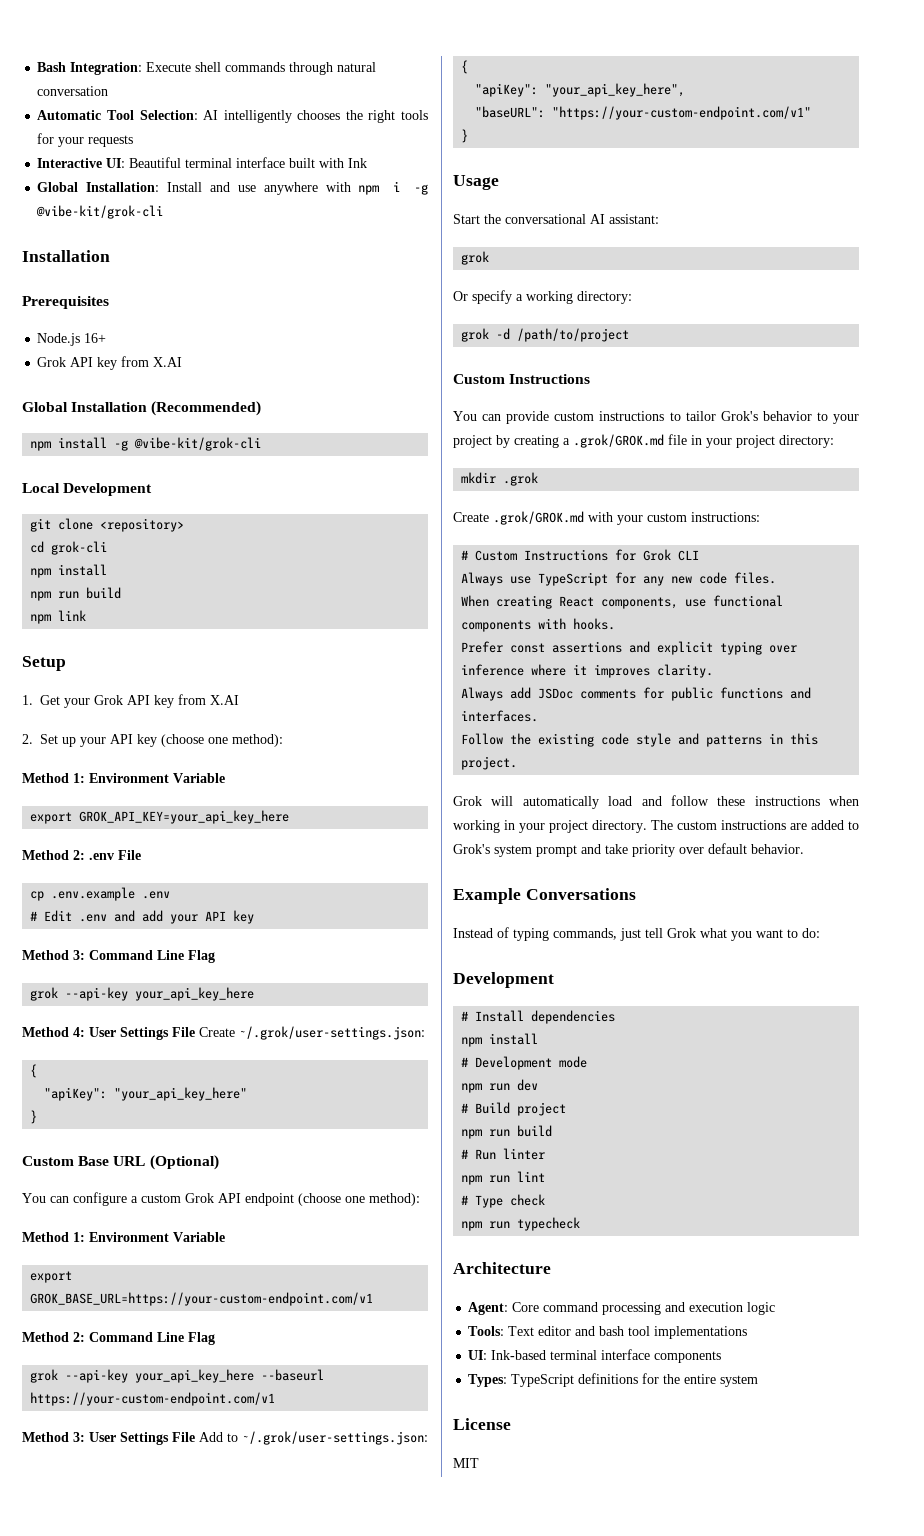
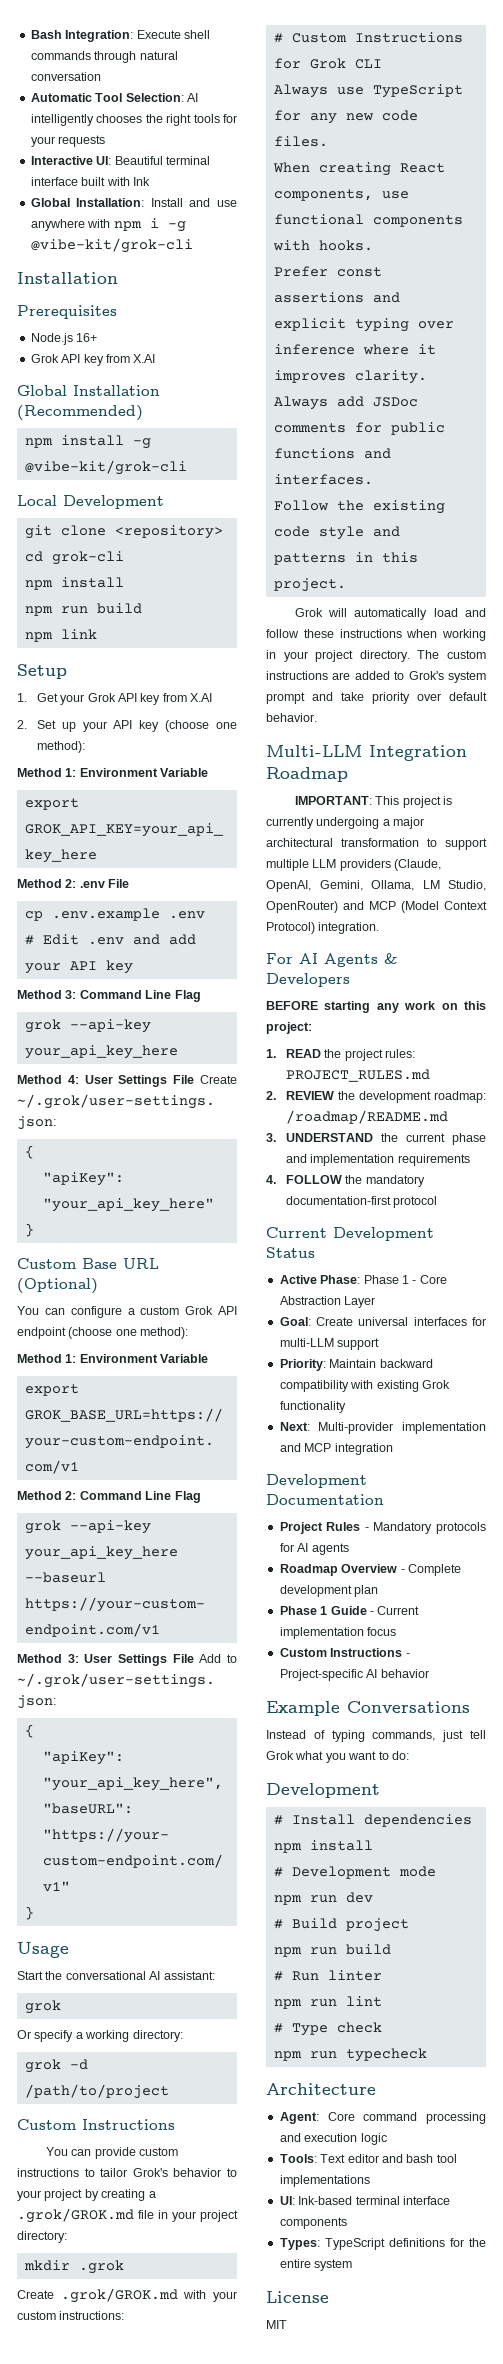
(804, 849) none -> [266,745,467,761] [266,767,348,782] [294,796,453,808] [266,817,425,829] [266,838,487,850] [266,859,442,871] [266,880,486,892] [266,901,487,913] [266,922,380,934] [266,953,397,967] [266,973,350,987] [266,1001,486,1013] [266,1022,312,1034] [266,1049,416,1061] [285,1069,430,1082] [266,1091,486,1103] [285,1110,448,1124] [266,1133,486,1145] [285,1154,470,1166] [266,1175,425,1187] [285,1196,438,1208] [266,1227,434,1241] [266,1247,315,1258] [279,1275,447,1284] [279,1296,376,1308] [279,1317,486,1326] [279,1338,380,1350] [279,1359,433,1371] [279,1380,450,1392] [279,1401,346,1413] [279,1422,486,1434] [279,1443,393,1455] [266,1474,367,1488] [266,1494,384,1505] [279,1522,486,1534] [279,1543,349,1555] [279,1564,461,1576] [279,1585,379,1597] [279,1606,420,1615] [279,1627,397,1639] [279,1648,410,1657] [279,1669,429,1681] // Multi-LLM Integration Roadmap // IMPORTANT: This project is currently undergoing a major architectural transformation to support multiple LLM providers (Claude, OpenAI, Gemini, Ollama, LM Studio, OpenRouter) and MCP (Model Context Protocol) integration. // For AI Agents & Developers // BEFORE starting any work on this project: // 1. READ the project rules: PROJECT_RULES.md // 2. REVIEW the development roadmap: /roadmap/README.md // 3. UNDERSTAND the current phase and implementation requirements // 4. FOLLOW the mandatory documentation-first protocol // Current Development Status // Active Phase: Phase 1 - Core Abstraction Layer // Goal: Create universal interfaces for multi-LLM support // Priority: Maintain backward compatibility with existing Grok functionality // Next: Multi-provider implementation and MCP integration // Development Documentation // Project Rules - Mandatory protocols for AI agents // Roadmap Overview - Complete development plan // Phase 1 Guide - Current implementation focus // Custom Instructions - Project-specific AI behavior

